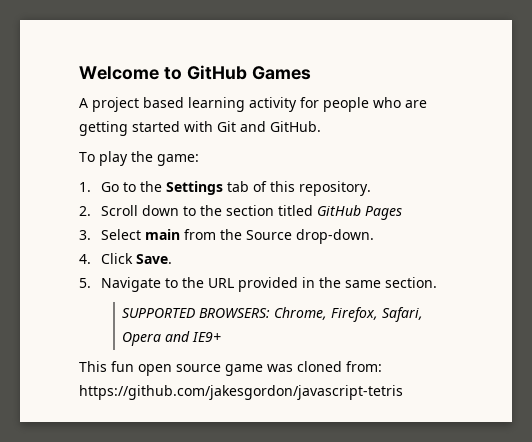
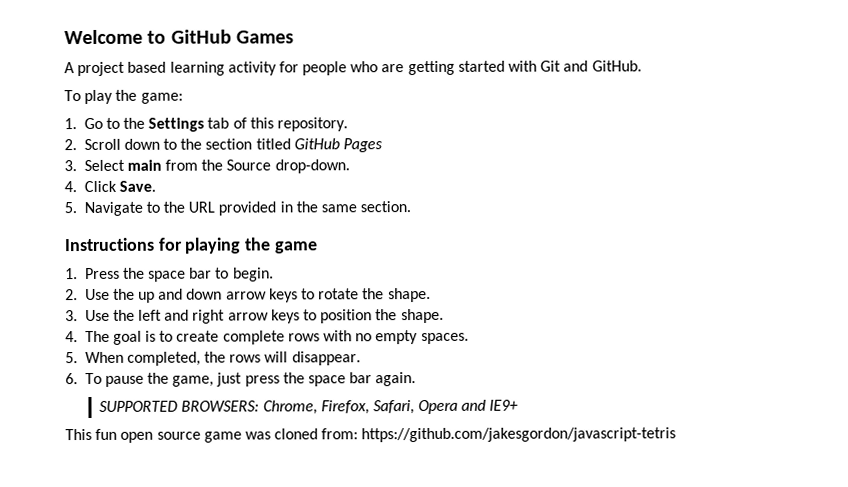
(437, 282) none -> [64,237,318,254] [65,267,274,282] [65,287,431,303] [65,308,444,324] [65,330,469,345] [65,351,361,366] [65,372,417,387] // Instructions for playing the game // 1. Press the space bar to begin. // 2. Use the up and down arrow keys to rotate the shape. // 3. Use the left and right arrow keys to position the shape. // 4. The goal is to create complete rows with no empty spaces. // 5. When completed, the rows will disappear. // 6. To pause the game, just press the space bar again.

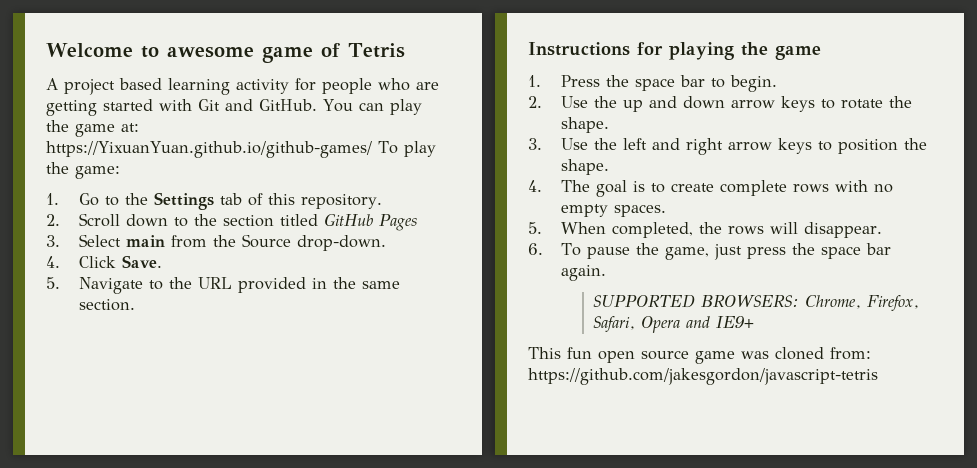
[170,29,294,44] GitHub Games -> [166,43,405,63] awesome game of Tetris
(642, 66) // -> [323,99,422,115] [46,120,139,137] [46,141,372,158] You can play the game at: https://YixuanYuan.github.io/github-games/

